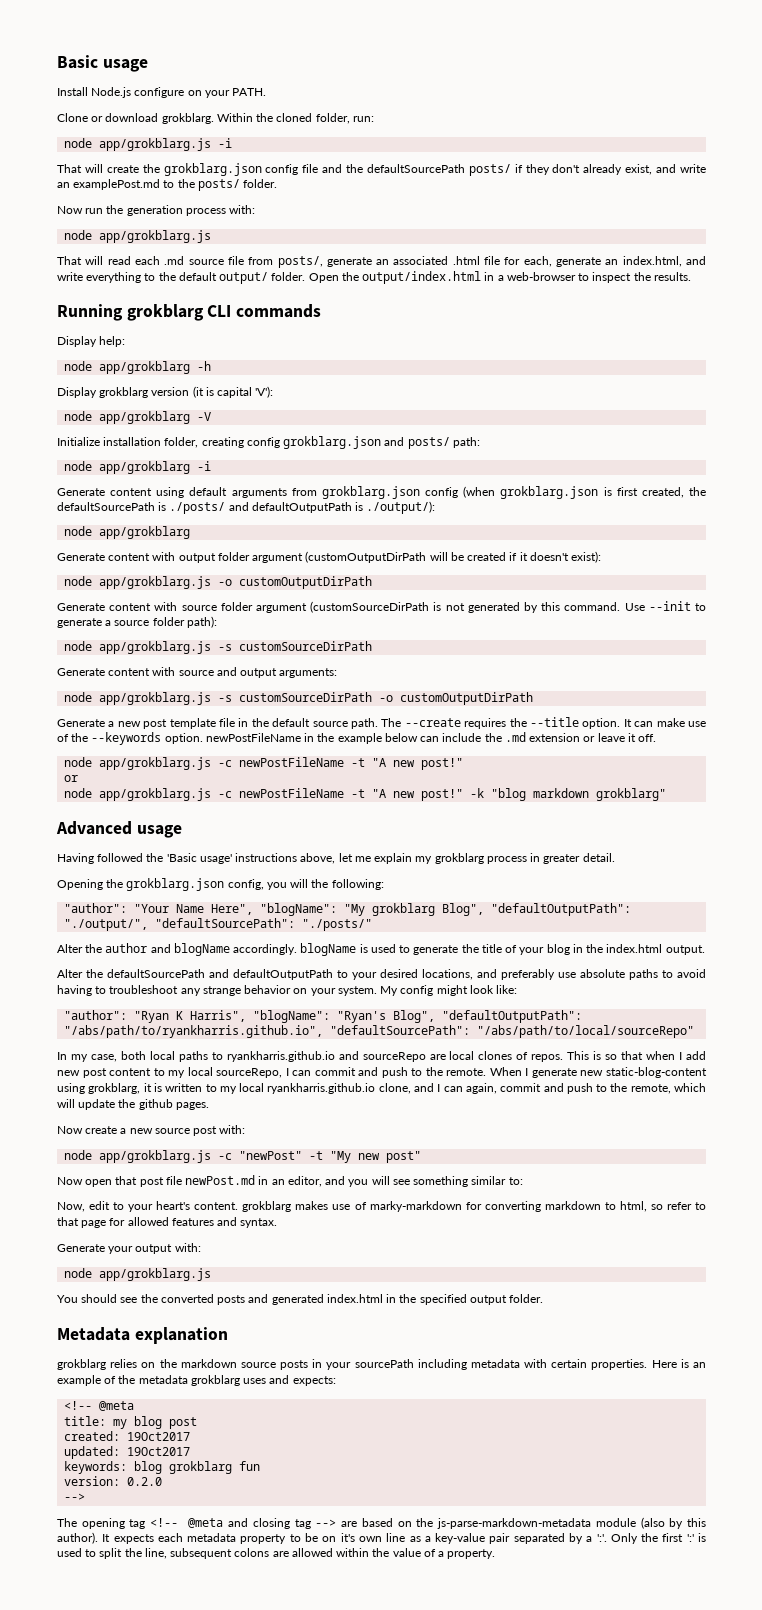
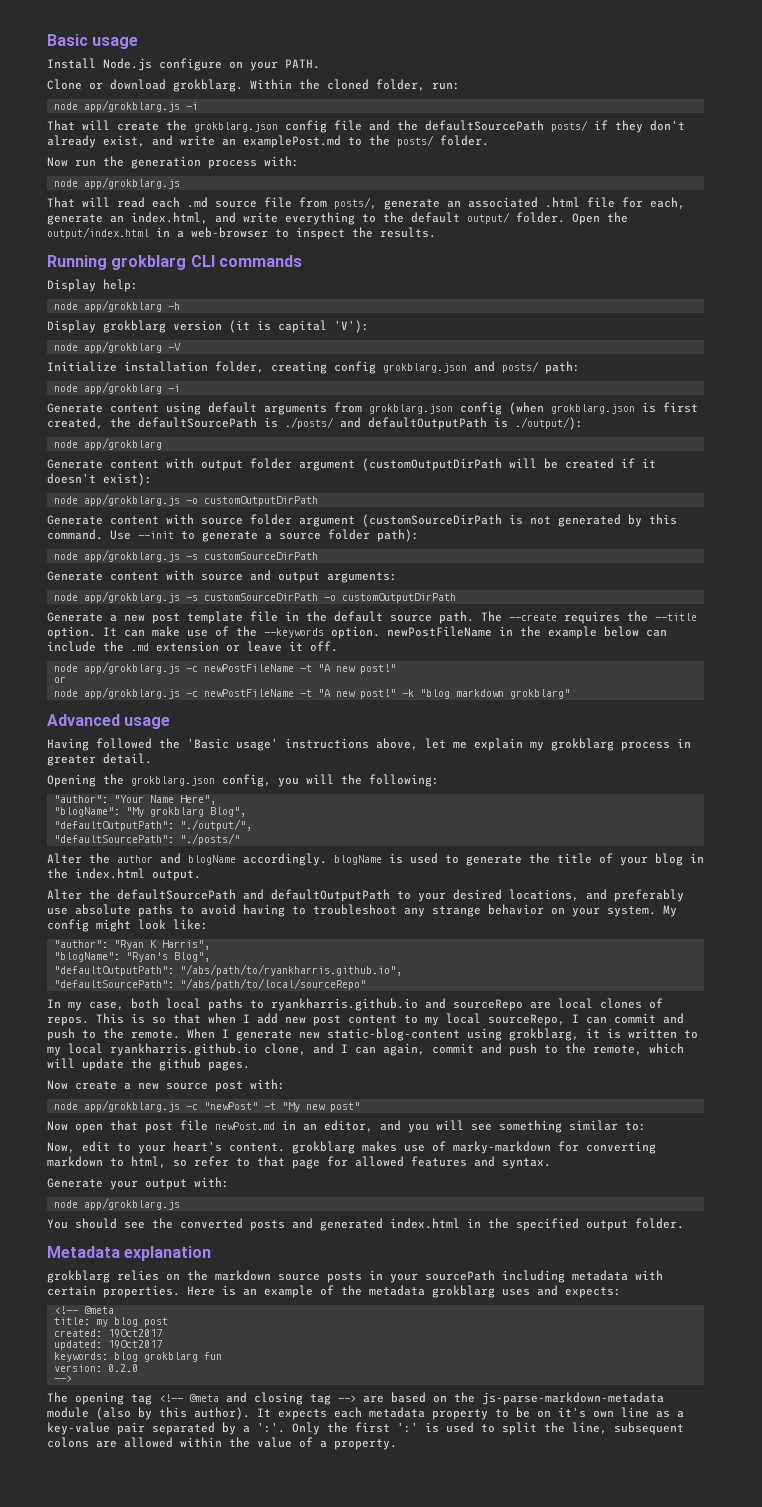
(254, 909) none -> (217, 800) //
(485, 909) none -> (247, 812) //
(149, 925) none -> (253, 825) //
(247, 1016) none -> (211, 945) //
(436, 1016) none -> (211, 957) //
(324, 1031) none -> (403, 970) //

